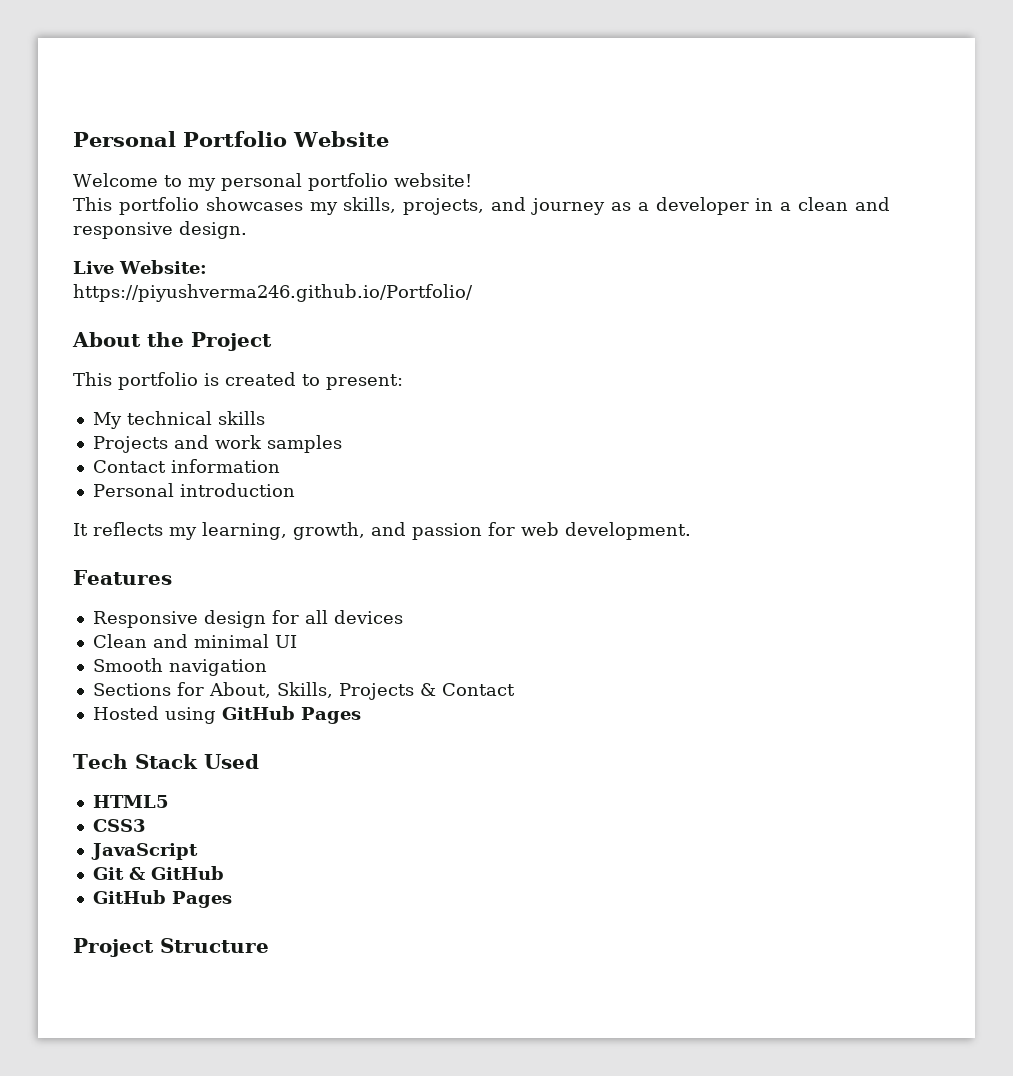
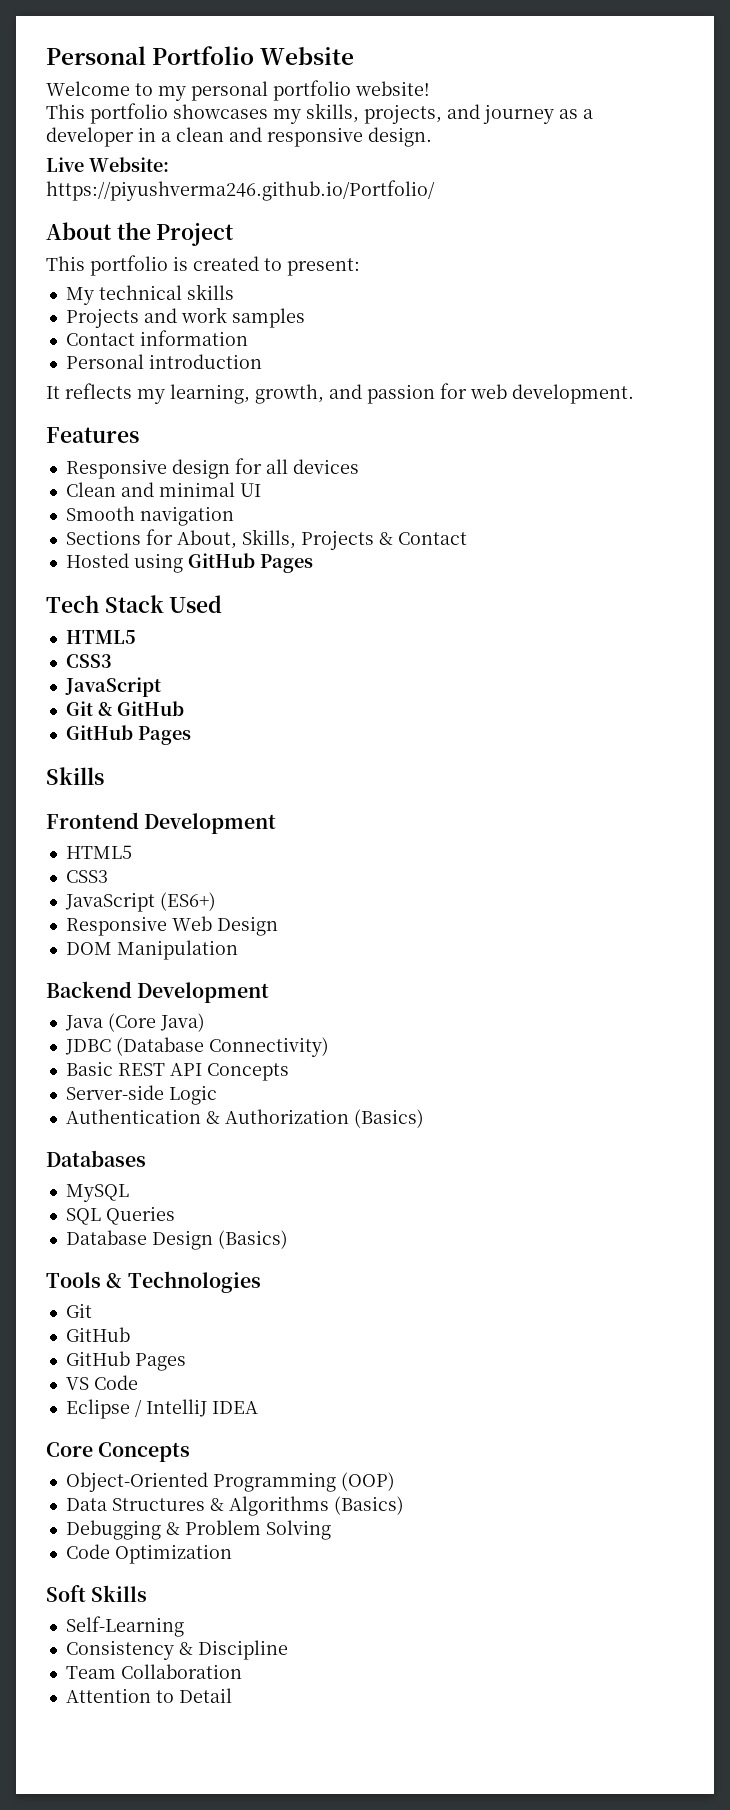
[73,938,269,957] Project Structure -> [46,767,104,785] [46,812,277,834] [65,845,132,859] [65,870,108,883] [64,892,216,912] [65,916,278,936] [65,940,238,960] [46,981,270,1003] [64,1013,205,1032] [64,1037,329,1057] [65,1061,289,1081] [65,1085,217,1105] [65,1109,424,1128] [46,1150,146,1167] [65,1184,129,1202] [65,1206,175,1225] [65,1230,288,1250] [46,1271,261,1293] [65,1303,92,1318] [65,1327,130,1342] [65,1351,186,1371] [65,1375,138,1390] [65,1399,258,1419] [46,1442,191,1462] [65,1472,395,1492] [65,1496,404,1516] [65,1520,331,1540] [65,1544,232,1564] [46,1585,148,1602] [65,1616,184,1637] [65,1640,288,1660] [65,1664,242,1679] [65,1688,232,1703] Skills // Frontend Development // HTML5 // CSS3 // JavaScript (ES6+) // Responsive Web Design // DOM Manipulation // Backend Development // Java (Core Java) // JDBC (Database Connectivity) // Basic REST API Concepts // Server-side Logic // Authentication & Authorization (Basics) // Databases // MySQL // SQL Queries // Database Design (Basics) // Tools & Technologies // Git // GitHub // GitHub Pages // VS Code // Eclipse / IntelliJ IDEA // Core Concepts // Object-Oriented Programming (OOP) // Data Structures & Algorithms (Basics) // Debugging & Problem Solving // Code Optimization // Soft Skills // Self-Learning // Consistency & Discipline // Team Collaboration // Attention to Detail

